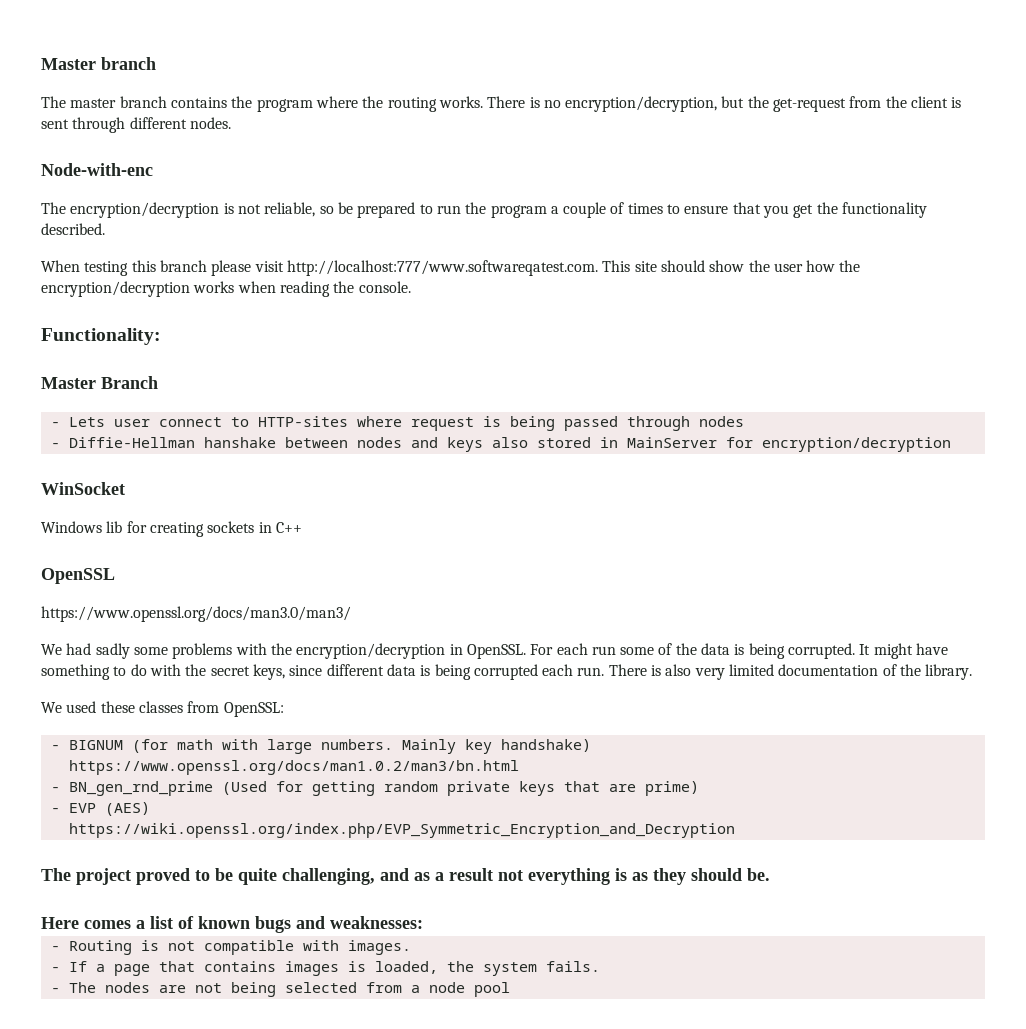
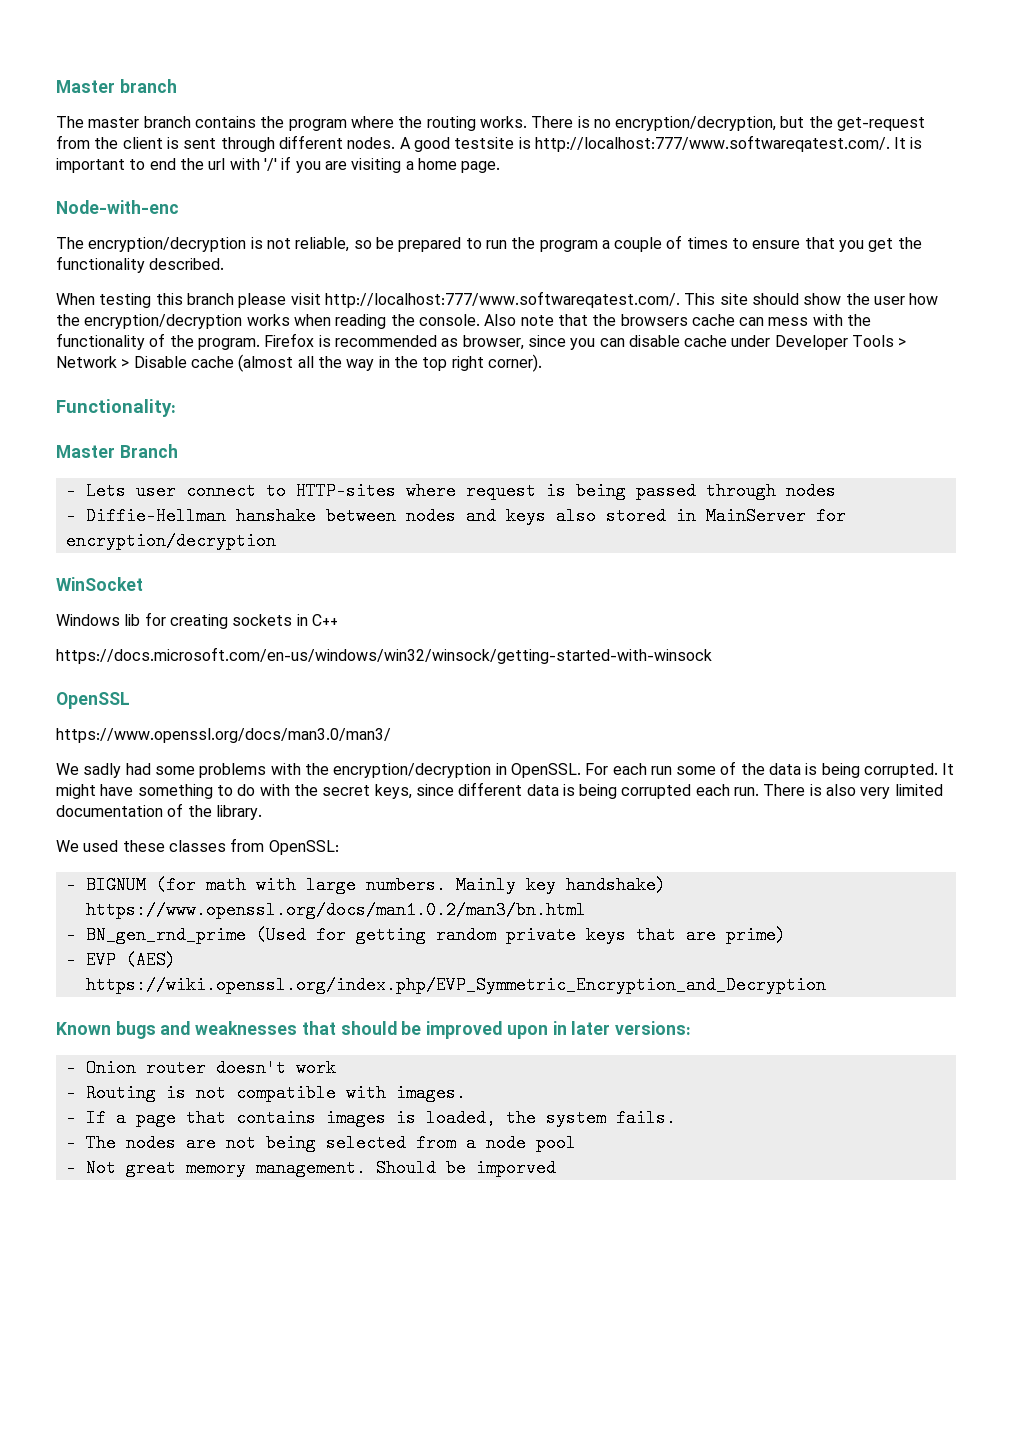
(231, 123) none -> [399,135,923,152] [56,156,501,173] A good testsite is http://localhost:777/www.softwareqatest.com/. It is important to end the url with '/' if you are visiting a home page.
[286,260,598,276] http://localhost:777/www.softwareqatest.com. -> [324,291,680,308] http://localhost:777/www.softwareqatest.com/.
(411, 287) none -> [484,314,872,326] [56,333,907,350] [56,354,542,372] Also note that the browsers cache can mess with the functionality of the program. Firefox is recommended as browser, since you can disable cache under Developer Tools > Network > Disable cache (almost all the way in the top right corner).
(302, 527) none -> [56,647,712,664] // https://docs.microsoft.com/en-us/windows/win32/winsock/getting-started-with-winsock
[66,643,130,659] had sadly -> [83,763,151,778] sadly had
[41,868,770,885] [41,916,423,933] The project proved to be quite challenging, and as a result not everything is as they should be. // Here comes a list of known bugs and weaknesses: -> [56,1021,691,1039] [65,1059,336,1077] Known bugs and weaknesses that should be improved upon in later versions: // - Onion router doesn't work
(510, 989) none -> [65,1159,556,1177] // - Not great memory management. Should be imporved

